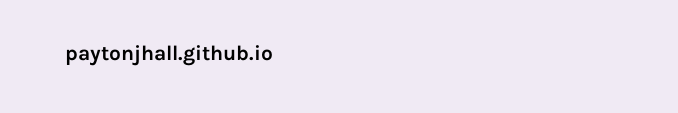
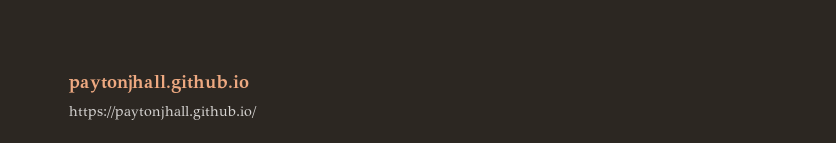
(273, 55) none -> [69,106,257,120] // https://paytonjhall.github.io/

